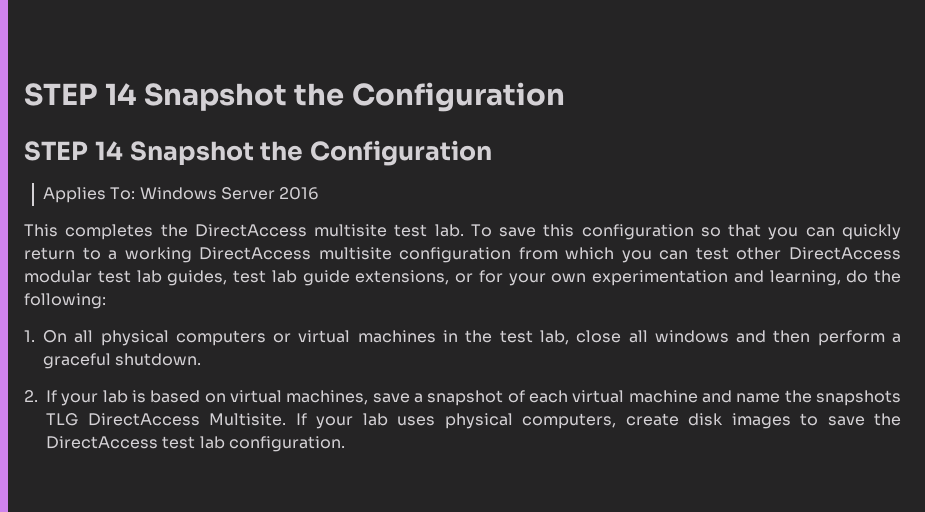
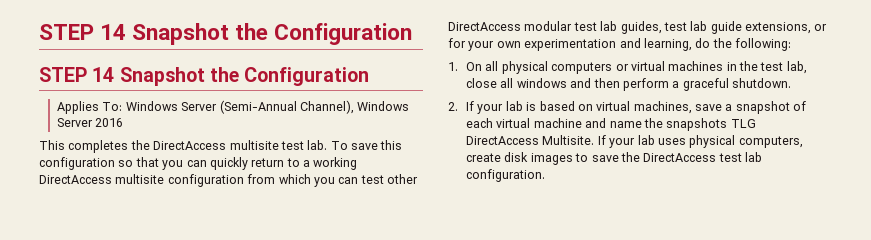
(275, 193) none -> [219,100,410,114] [57,118,94,127] (Semi-Annual Channel), Windows Server

